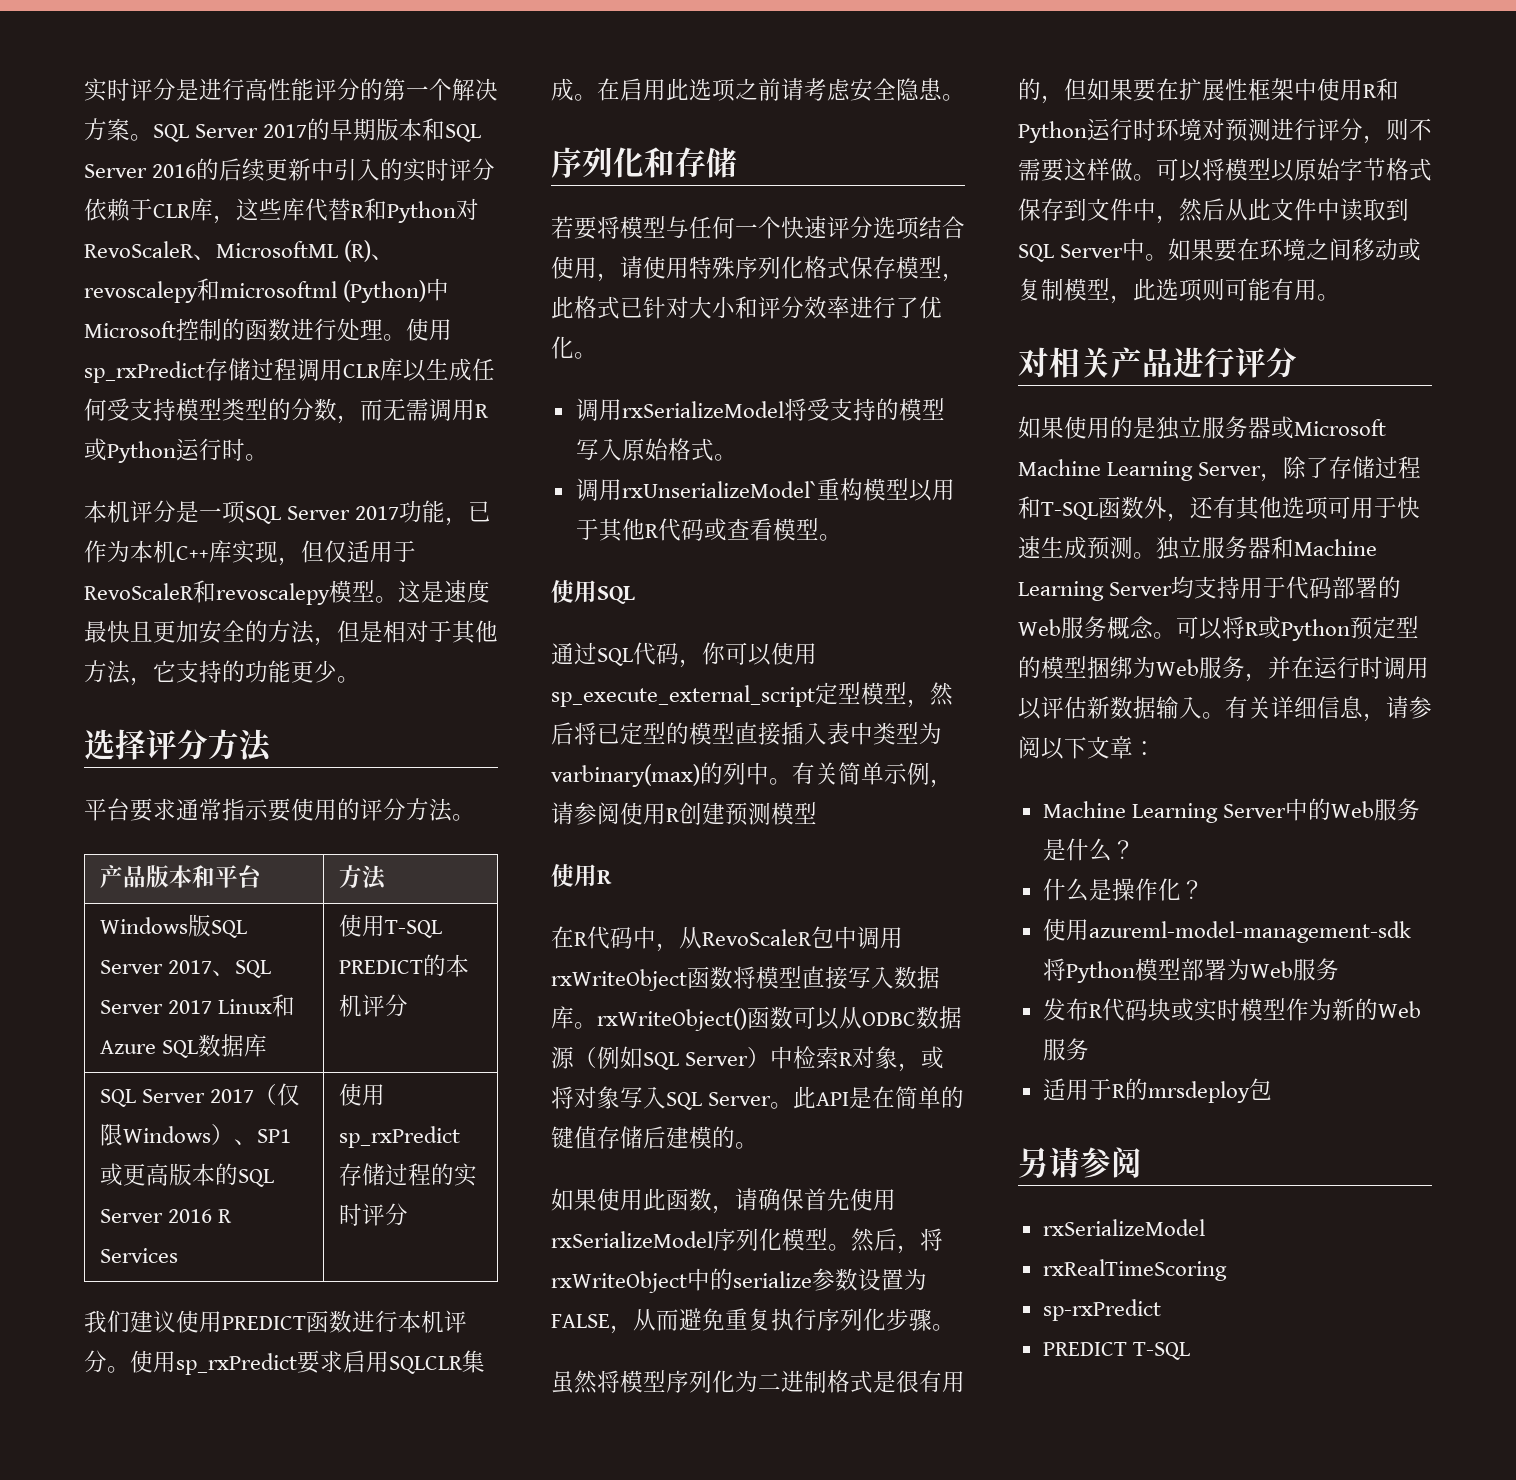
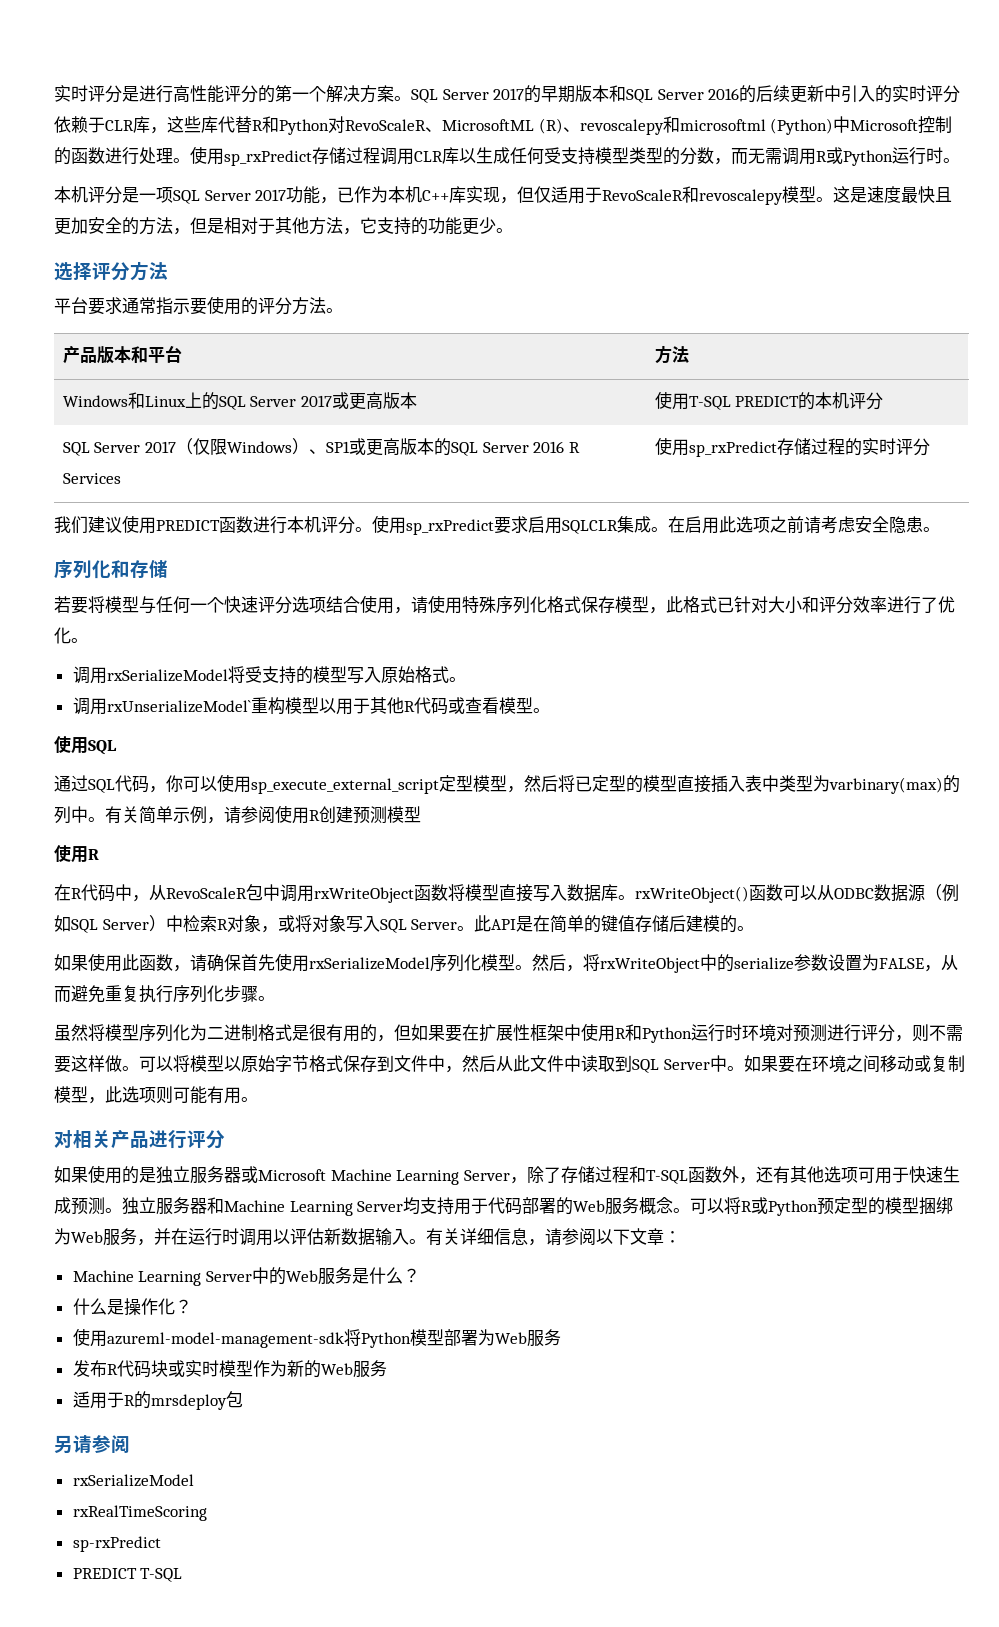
[188,914,248,938] [100,960,272,978] [100,994,296,1017] [100,1034,268,1058] 版SQL Server 2017、SQL Server 2017 Linux和Azure SQL数据库 -> [127,392,417,410] 和Linux上的SQL Server 2017或更高版本

